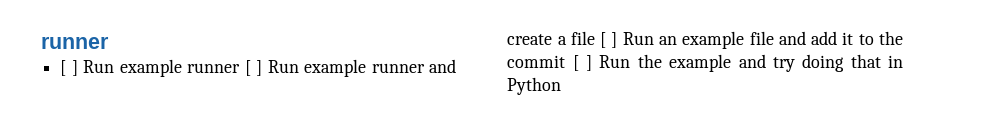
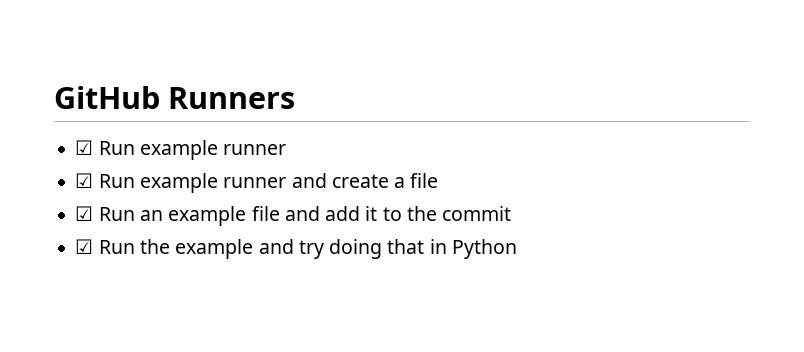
[41,36,109,49] [60,59,263,77] runner // [ ] Run example runner [ ] -> [54,86,296,109] [75,140,287,160] [75,173,94,188] GitHub Runners // ☑ Run example runner // ☑
[600,32,618,48] [ ] -> [75,206,94,221] // ☑
[572,55,592,71] [ ] -> [75,239,94,254] // ☑

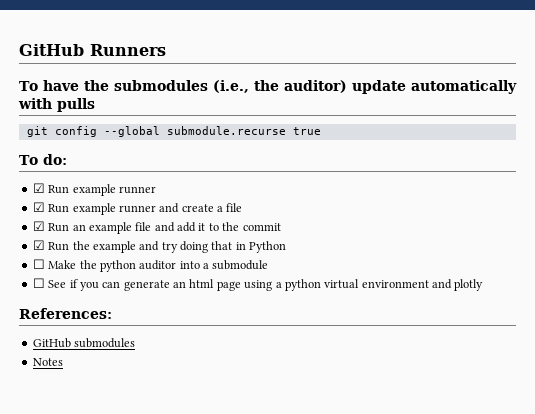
(296, 98) none -> [19,80,517,94] [18,98,95,112] [26,126,321,137] [19,154,67,165] // To have the submodules (i.e., the auditor) update automatically with pulls // git config --global submodule.recurse true // To do:
(517, 249) none -> [32,259,269,272] [32,278,484,291] [19,308,112,319] [32,338,136,348] [32,358,63,366] // ☐ Make the python auditor into a submodule // ☐ See if you can generate an html page using a python virtual environment and plotly // References: // GitHub submodules // Notes

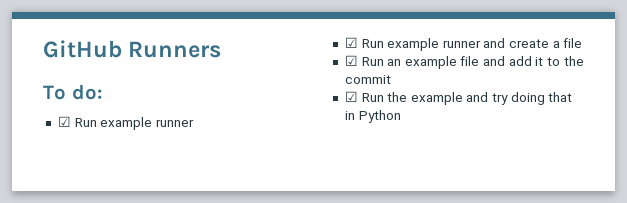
[19,80,517,94] [18,98,95,112] [26,126,321,137] // To have the submodules (i.e., the auditor) update automatically with pulls // git config --global submodule.recurse true -> (222, 49) none
[32,259,269,272] [32,278,484,291] [19,308,112,319] [32,338,136,348] [32,358,63,366] // ☐ Make the python auditor into a submodule // ☐ See if you can generate an html page using a python virtual environment and plotly // References: // GitHub submodules // Notes -> (401, 116) none

